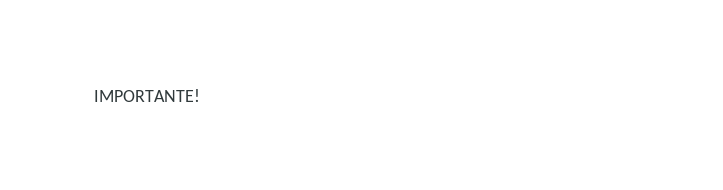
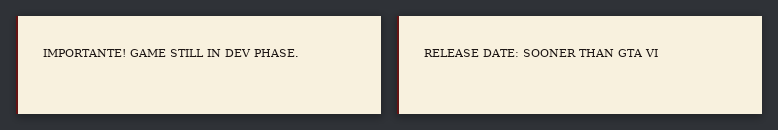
(200, 95) none -> [130,49,658,57] GAME STILL IN DEV PHASE. RELEASE DATE: SOONER THAN GTA VI

